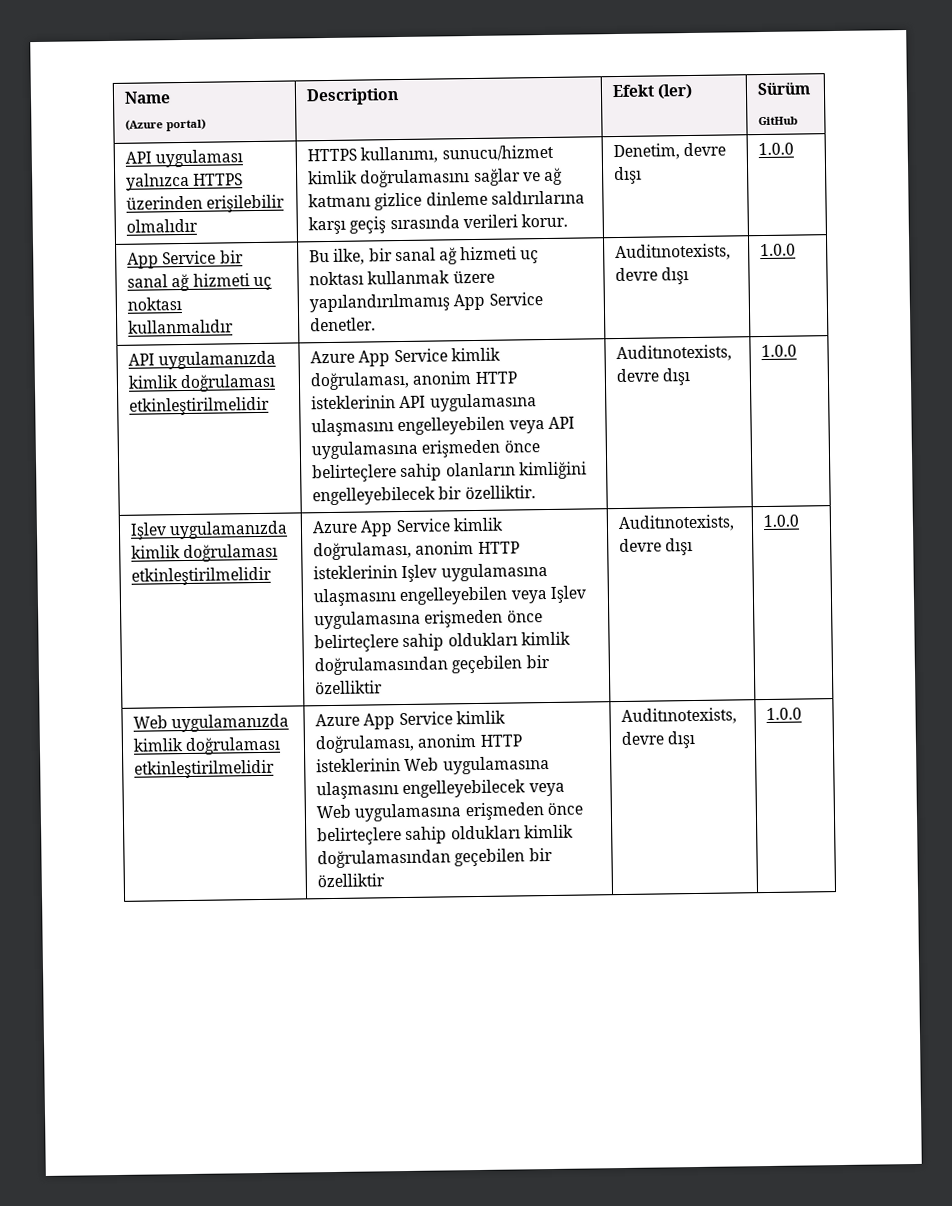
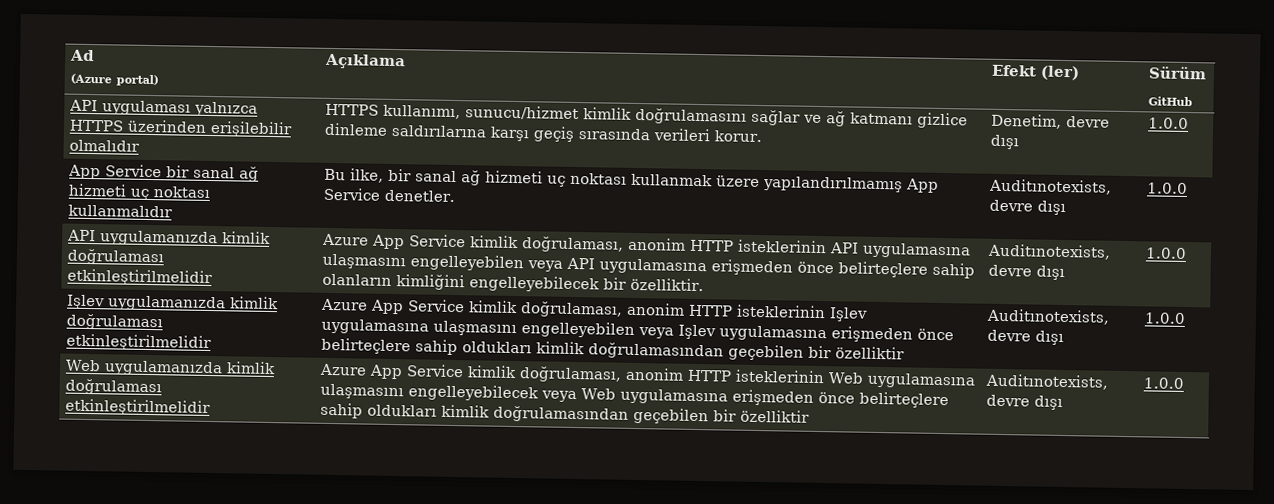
[124,91,172,104] Name -> [70,49,96,62] Ad
[306,88,400,106] Description -> [324,53,407,70] Açıklama

